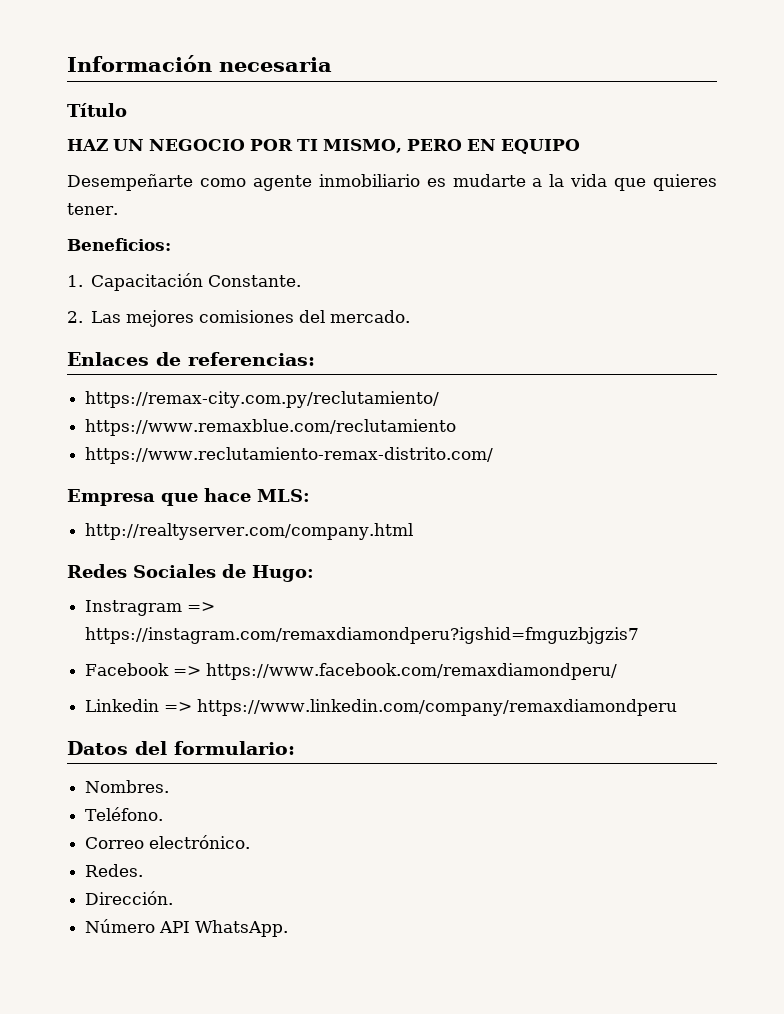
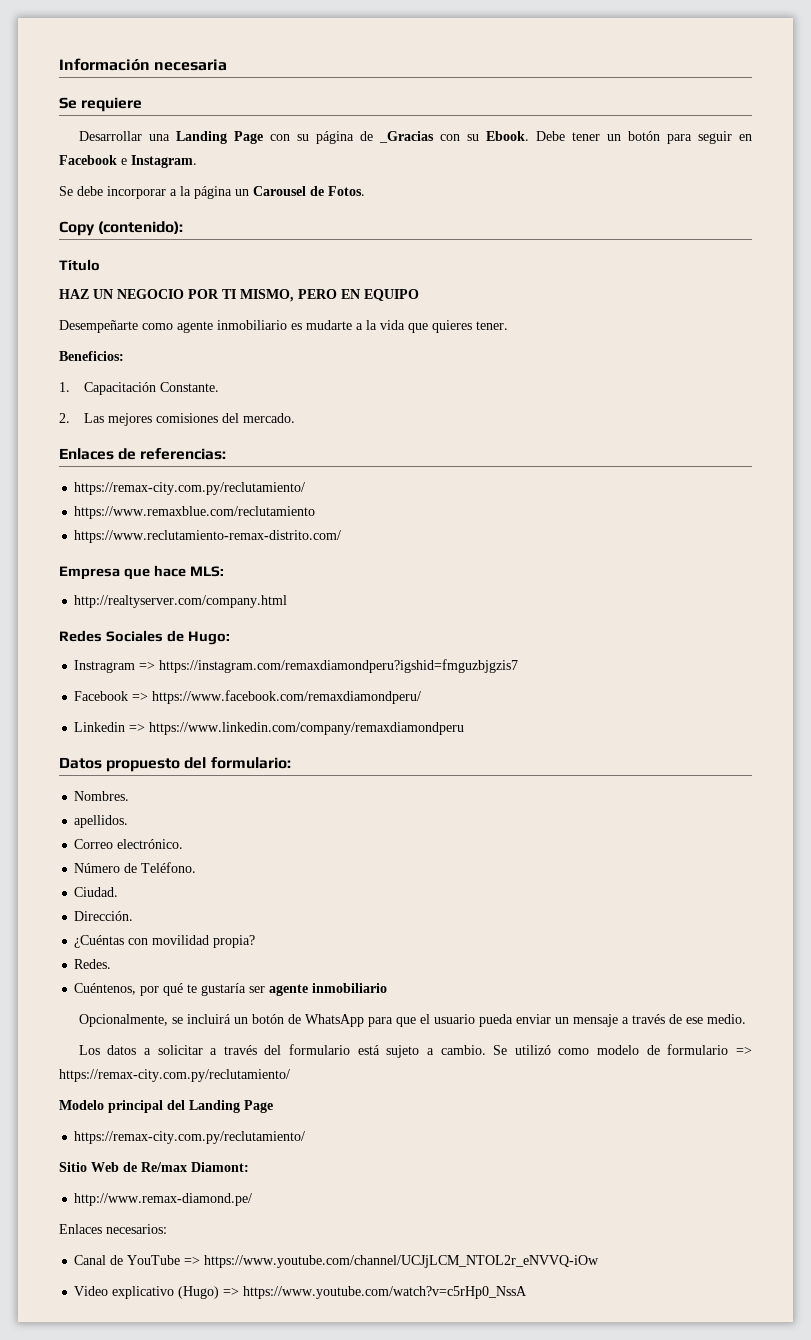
(332, 64) none -> [59,97,143,112] [78,131,752,144] [59,155,197,168] [59,186,365,199] [59,221,184,236] // Se requiere // Desarrollar una Landing Page con su página de _Gracias con su Ebook. Debe tener un botón para seguir en Facebook e Instagram. // Se debe incorporar a la página un Carousel de Fotos. // Copy (contenido):
(128, 748) none -> [106,758,181,772] propuesto
[85,807,164,821] Teléfono. -> [74,815,129,828] apellidos.
[85,864,144,877] [85,891,174,905] [85,919,289,937] Redes. // Dirección. // Número API WhatsApp. -> [74,862,197,873] [74,887,119,897] [74,911,134,921] [74,935,256,948] [74,959,112,969] [74,983,388,996] [78,1014,746,1027] [78,1044,752,1058] [59,1069,290,1082] [59,1100,273,1113] [74,1131,306,1144] [59,1162,249,1172] [74,1193,253,1206] [59,1224,167,1234] [74,1255,600,1268] [74,1286,528,1299] Número de Teléfono. // Ciudad. // Dirección. // ¿Cuéntas con movilidad propia? // Redes. // Cuéntenos, por qué te gustaría ser agente inmobiliario // Opcionalmente, se incluirá un botón de WhatsApp para que el usuario pueda enviar un mensaje a través de ese medio. // Los datos a solicitar a través del formulario está sujeto a cambio. Se utilizó como modelo de formulario => https://remax-city.com.py/reclutamiento/ // Modelo principal del Landing Page // https://remax-city.com.py/reclutamiento/ // Sitio Web de Re/max Diamont: // http://www.remax-diamond.pe/ // Enlaces necesarios: // Canal de YouTube => https://www.youtube.com/channel/UCJjLCM_NTOL2r_eNVVQ-iOw // Video explicativo (Hugo) => https://www.youtube.com/watch?v=c5rHp0_NssA

